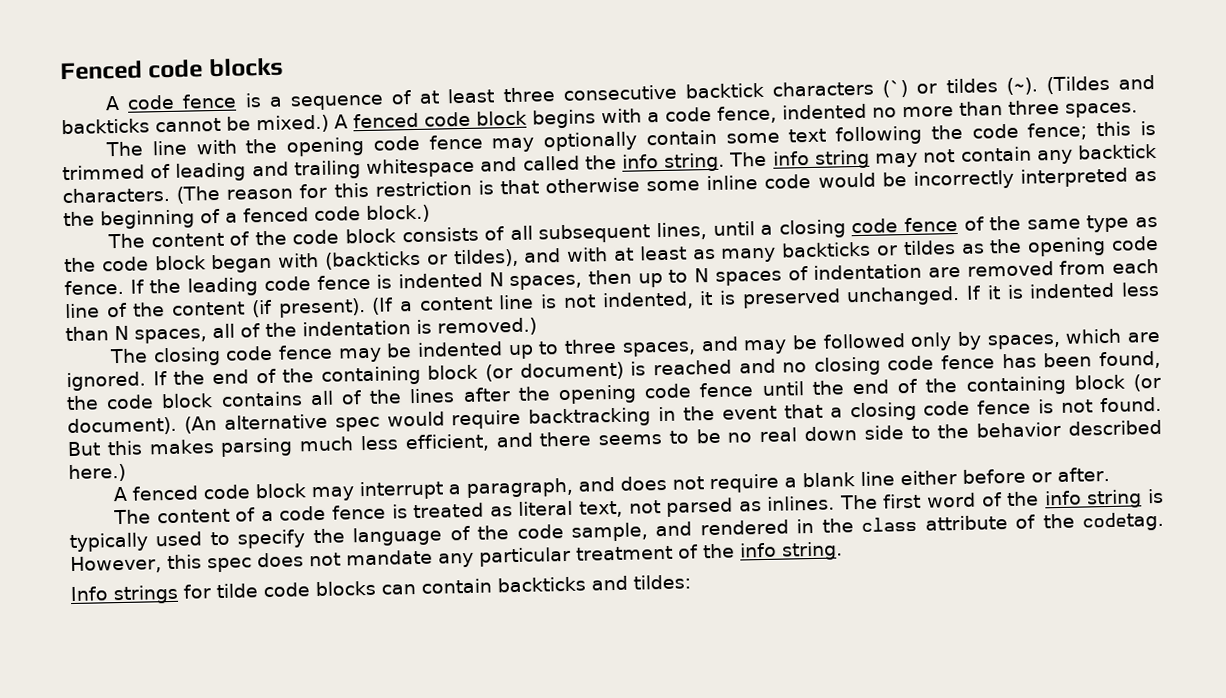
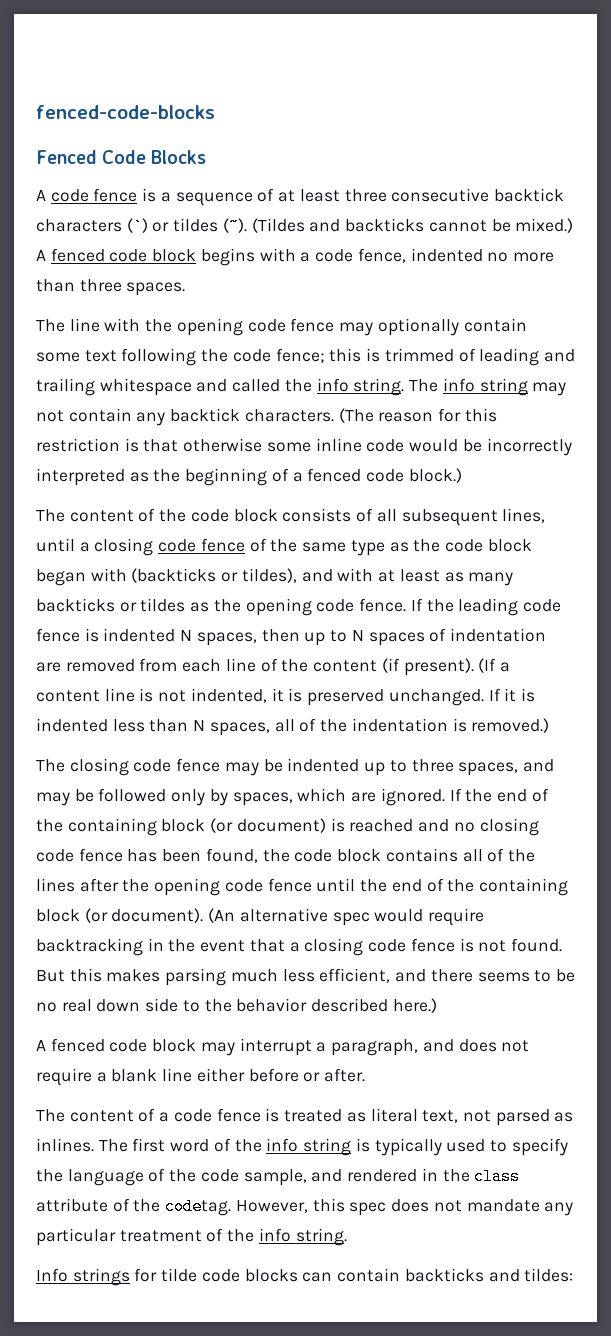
[60,57,284,81] Fenced code blocks -> [36,105,215,119] [36,150,207,164] fenced-code-blocks // Fenced Code Blocks

